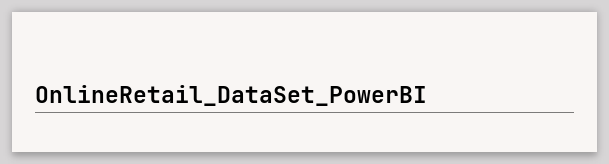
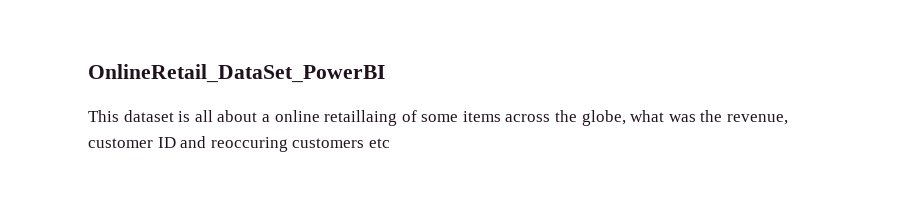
(427, 95) none -> [88,110,789,126] [88,136,390,152] // This dataset is all about a online retaillaing of some items across the globe, what was the revenue, customer ID and reoccuring customers etc

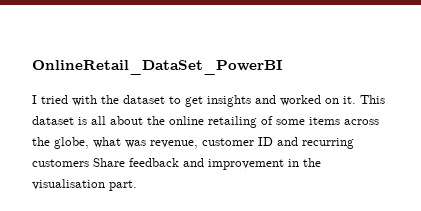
(385, 73) none -> [32,95,356,107] I tried with the dataset to get insights and worked on it.
[261,110,398,126] a online retaillaing -> [147,116,257,128] the online retailing
[700,110,723,122] the -> (146, 144) none
[210,137,390,152] reoccuring customers etc -> [302,138,354,149] [32,158,321,170] [32,179,137,191] recurring customers Share feedback and improvement in the visualisation part.

